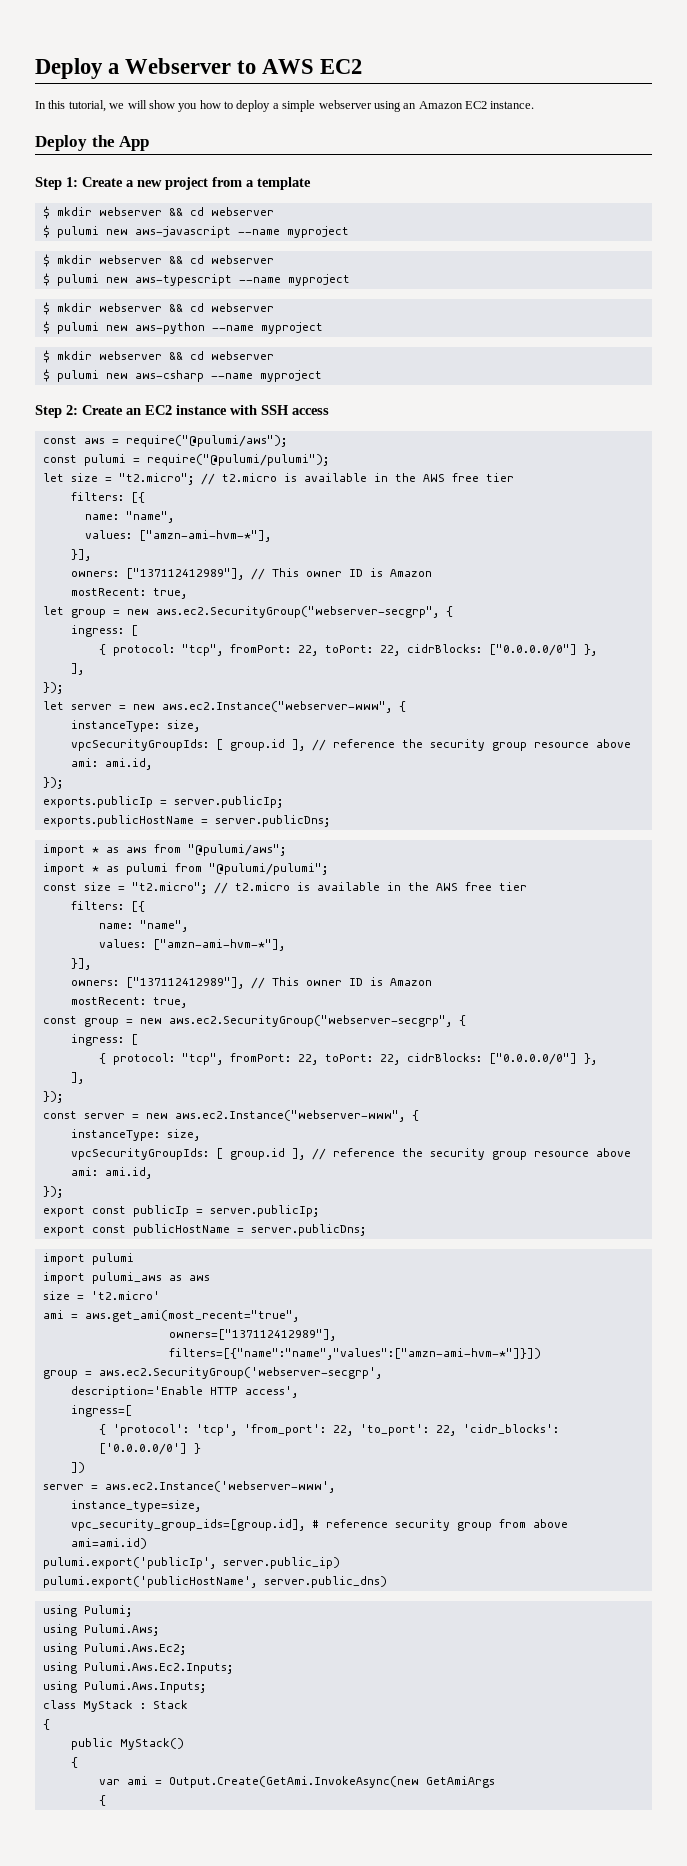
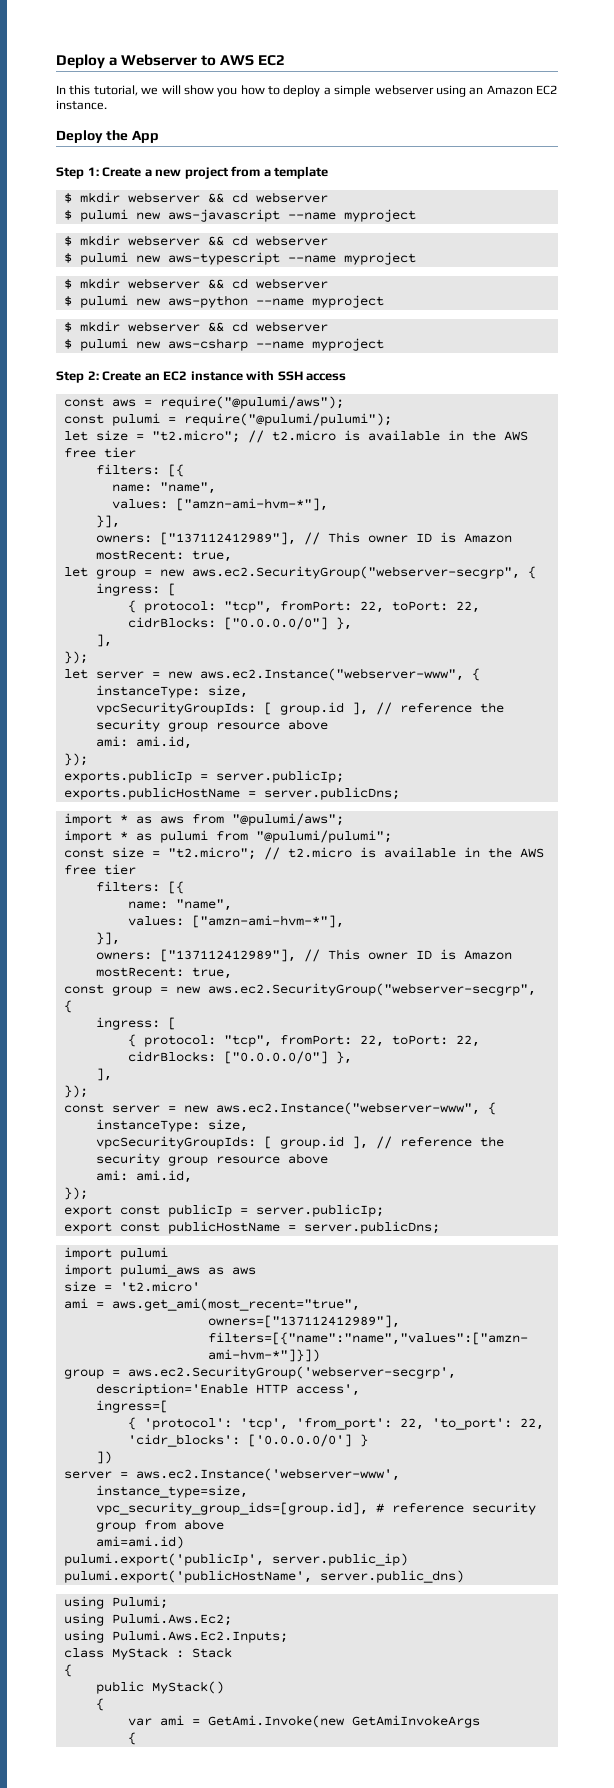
[42,1624,159,1636] // using Pulumi.Aws; -> (168, 1602) none
[42,1681,206,1693] // using Pulumi.Aws.Inputs; -> (288, 1636) none
[168,1776,495,1788] Output.Create(GetAmi.InvokeAsync(new GetAmiArgs -> [207,1715,480,1728] GetAmi.Invoke(new GetAmiInvokeArgs

